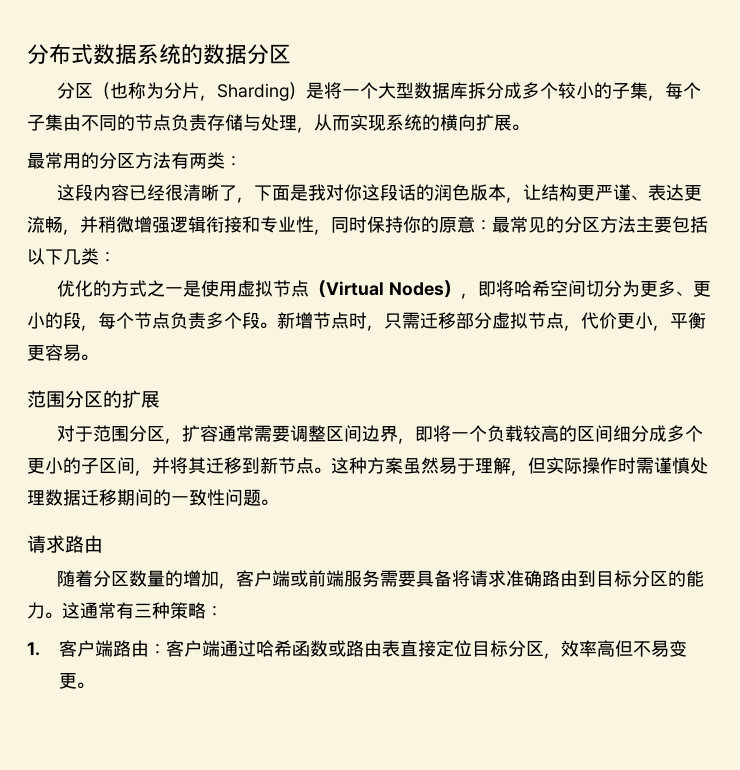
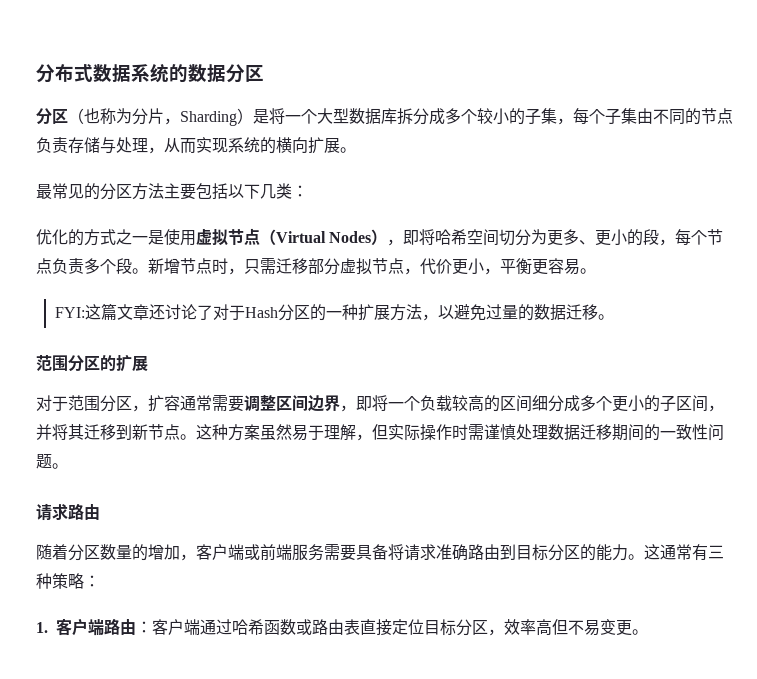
[63,152,242,169] [56,184,702,203] [27,216,528,235] 用的分区方法有两类： // 这段内容已经很清晰了，下面是我对你这段话的润色版本，让结构更严谨、表达更流畅，并稍微增强逻辑衔接和专业性，同时保持你的原意：最常 -> (68, 191) none
(98, 357) none -> [54,303,614,321] // FYI:这篇文章还讨论了对于Hash分区的一种扩展方法，以避免过量的数据迁移。

